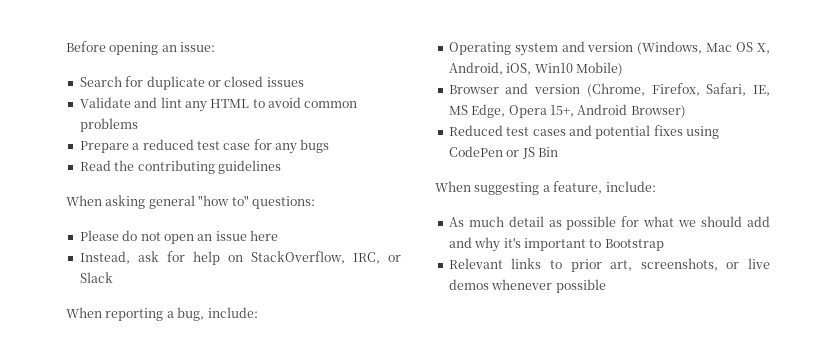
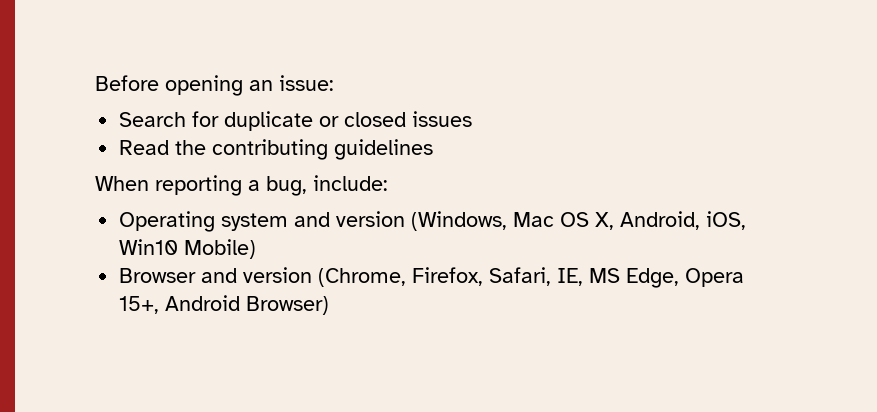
[79,97,358,112] [79,118,138,132] [79,139,330,154] [79,160,281,174] [66,195,315,209] [79,230,278,244] [79,251,401,265] [79,272,113,283] Validate and lint any HTML to avoid common problems // Prepare a reduced test case for any bugs // Read the contributing guidelines // When asking general "how to" questions: // Please do not open an issue here // Instead, ask for help on StackOverflow, IRC, or Slack -> [119,139,434,160] Read the contributing guidelines
[448,125,719,139] [448,146,558,159] [435,181,656,195] [448,216,770,230] [448,237,664,252] [448,258,770,272] [448,279,606,293] // Reduced test cases and potential fixes using CodePen or JS Bin // When suggesting a feature, include: // As much detail as possible for what we should add and why it's important to Bootstrap // Relevant links to prior art, screenshots, or live demos whenever possible -> (330, 305) none

